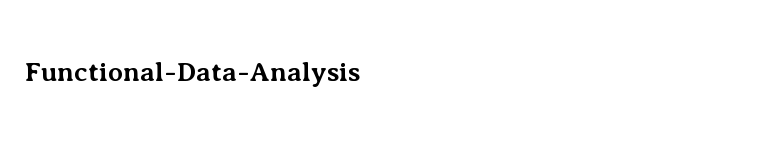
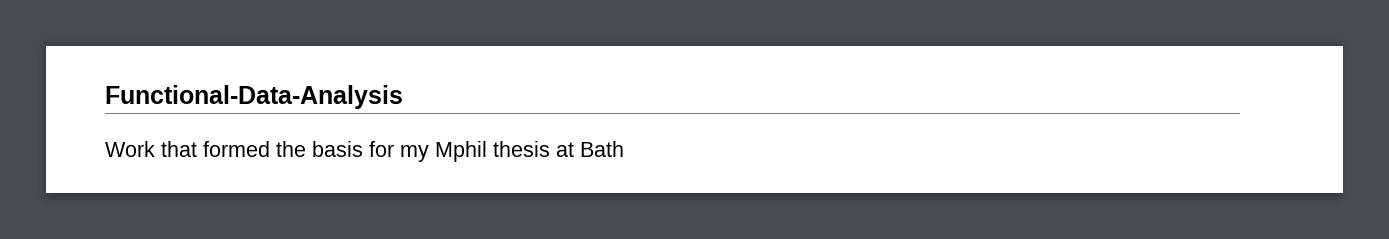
(360, 74) none -> [105,141,624,162] // Work that formed the basis for my Mphil thesis at Bath

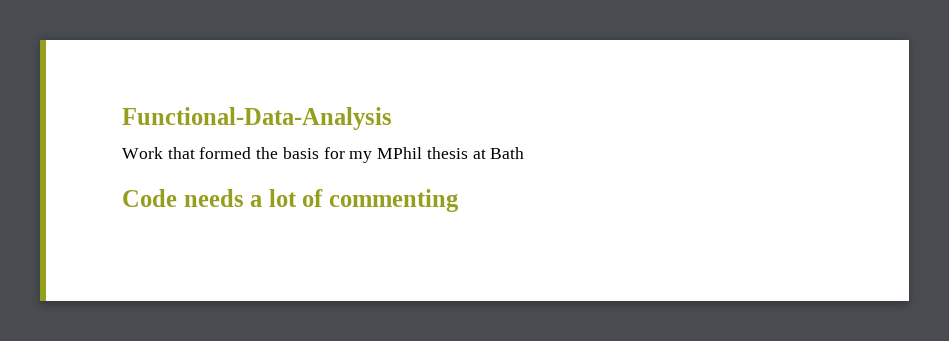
[435,141,487,162] Mphil -> [377,147,423,159] MPhil
(624, 149) none -> [122,189,460,212] // Code needs a lot of commenting

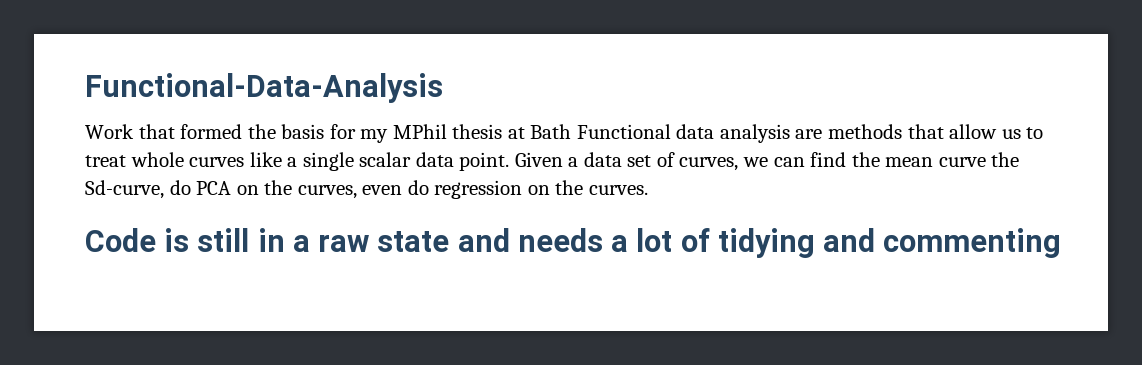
[122,189,177,207] // Code -> [576,124,1044,143] [85,152,1020,171] [85,180,648,199] [85,228,510,252] Functional data analysis are methods that allow us to treat whole curves like a single scalar data point. Given a data set of curves, we can find the mean curve the Sd-curve, do PCA on the curves, even do regression on the curves. // Code is still in a raw state and
(324, 198) none -> [717,228,876,258] tidying and

